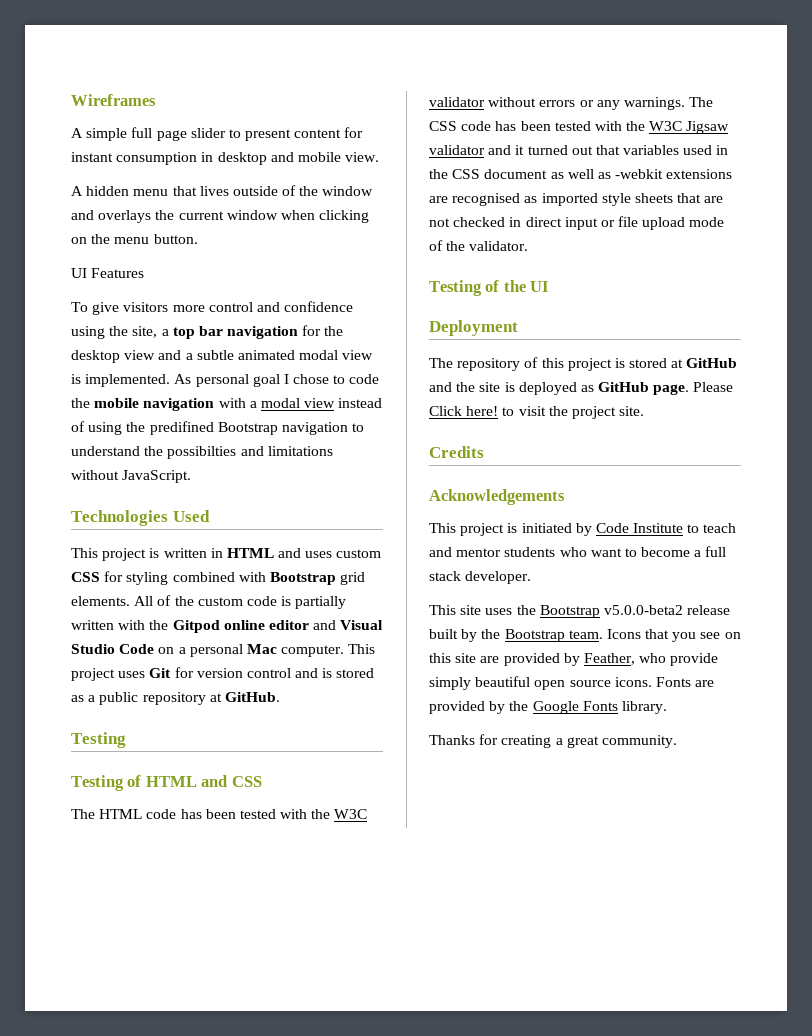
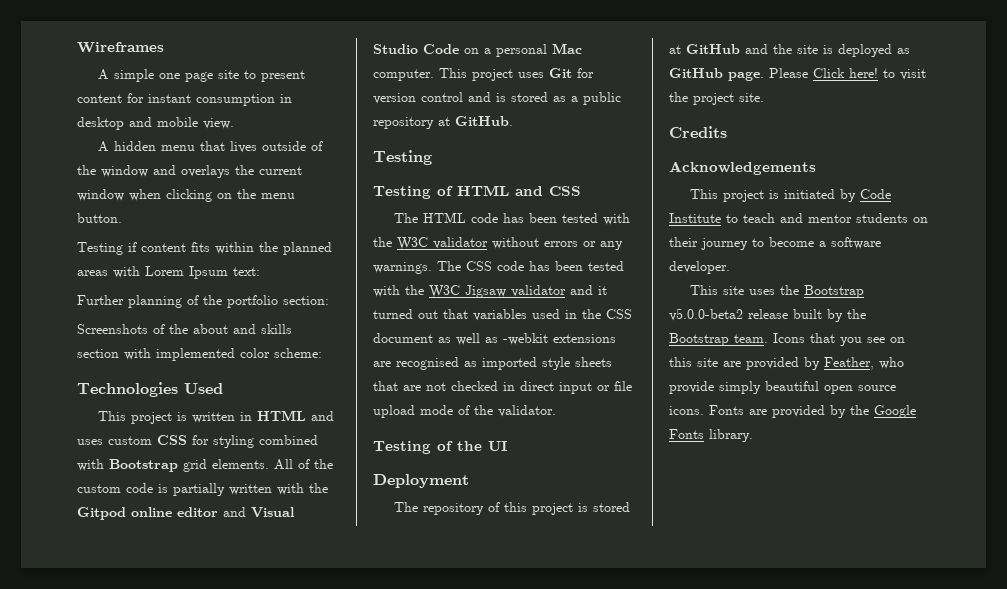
[131,127,226,141] full page slider -> [158,70,239,82] one page site
[71,268,145,278] [71,301,354,315] [71,325,344,339] [71,350,374,363] [71,374,380,387] [71,398,383,411] [71,421,365,435] [71,446,333,459] [71,470,192,483] UI Features // To give visitors more control and confidence using the site, a top bar navigation for the desktop view and a subtle animated modal view is implemented. As personal goal I chose to code the mobile navigation with a modal view instead of using the predifined Bootstrap navigation to understand the possibilties and limitations without JavaScript. -> [77,242,332,255] [77,266,260,279] [77,295,329,308] [77,324,292,334] [77,348,322,361] Testing if content fits within the planned areas with Lorem Ipsum text: // Further planning of the portfolio section: // Screenshots of the about and skills section with implemented color scheme:
[559,547,622,557] who want -> [913,217,928,223] [669,237,748,250] on their journey
[705,546,727,557] [429,571,461,581] full stack -> [831,237,881,249] software
[429,734,677,748] // Thanks for creating a great community. -> (753, 435) none

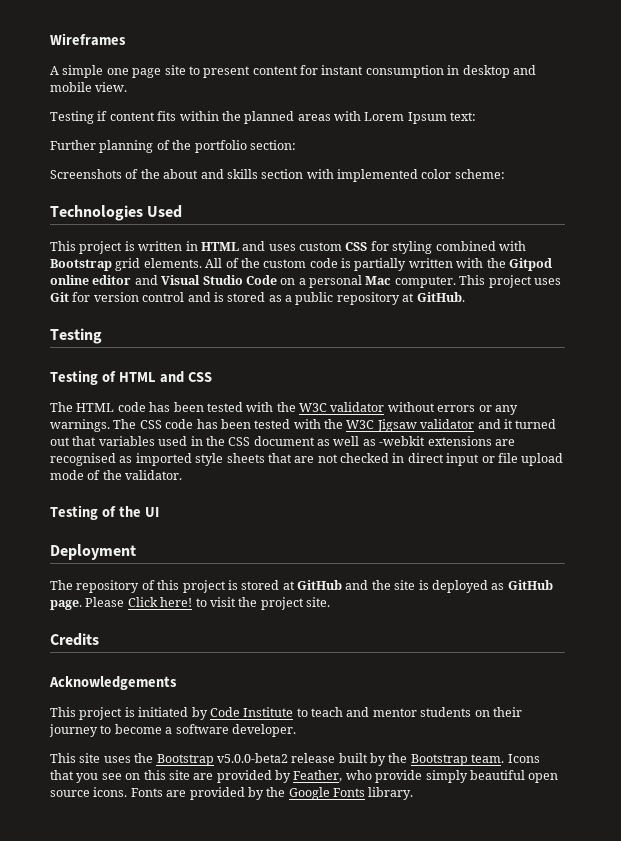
[97,141,323,153] [77,165,302,178] [77,189,295,202] [77,213,122,223] // A hidden menu that lives outside of the window and overlays the current window when clicking on the menu button. -> (128, 87) none

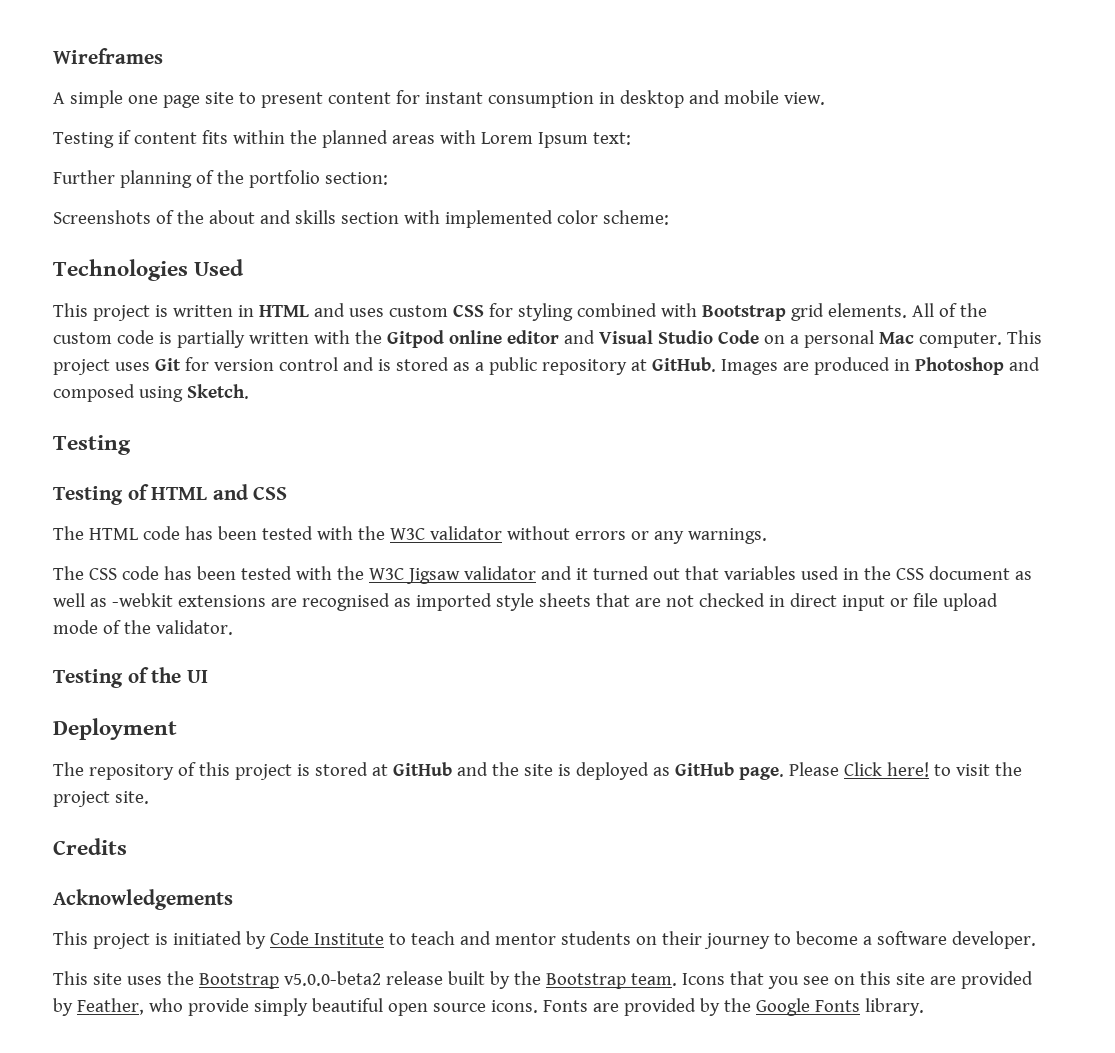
(465, 297) none -> [720,357,1040,375] [53,384,249,402] Images are produced in Photoshop and composed using Sketch.
(110, 425) none -> (767, 536) //

